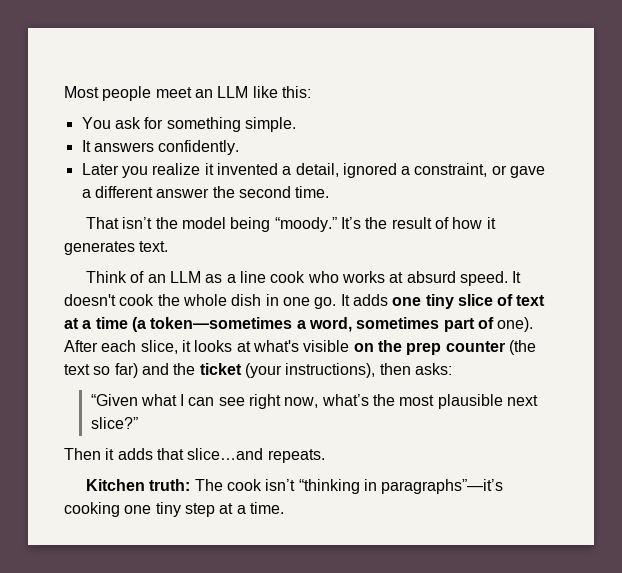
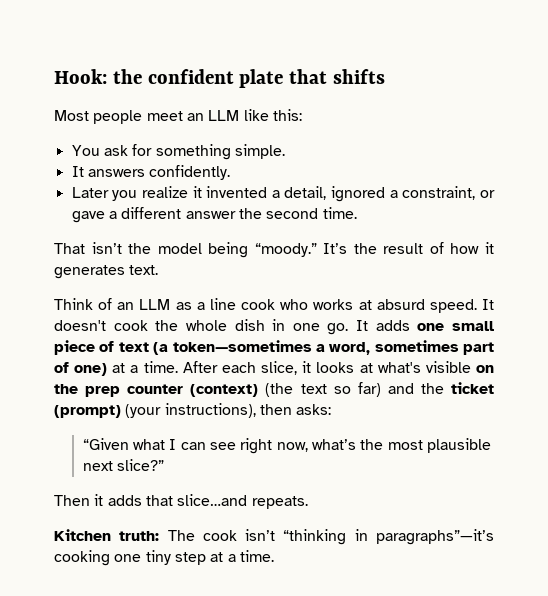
(64, 92) none -> [54,69,386,88] Hook: the confident plate that shifts //
[425,294,546,309] [64,317,128,329] tiny slice of text at a time -> [451,321,494,331] [54,340,149,355] small piece of text
[497,317,534,332] one). -> [74,361,178,376] one) at a time.
(505, 346) none -> [190,384,259,397] (context)
(242, 369) none -> [54,405,121,418] (prompt)

